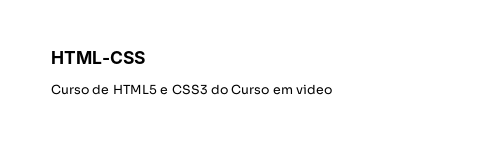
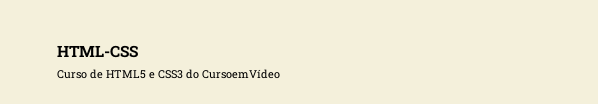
[231,84,332,95] Curso em video -> [202,69,280,79] CursoemVídeo

